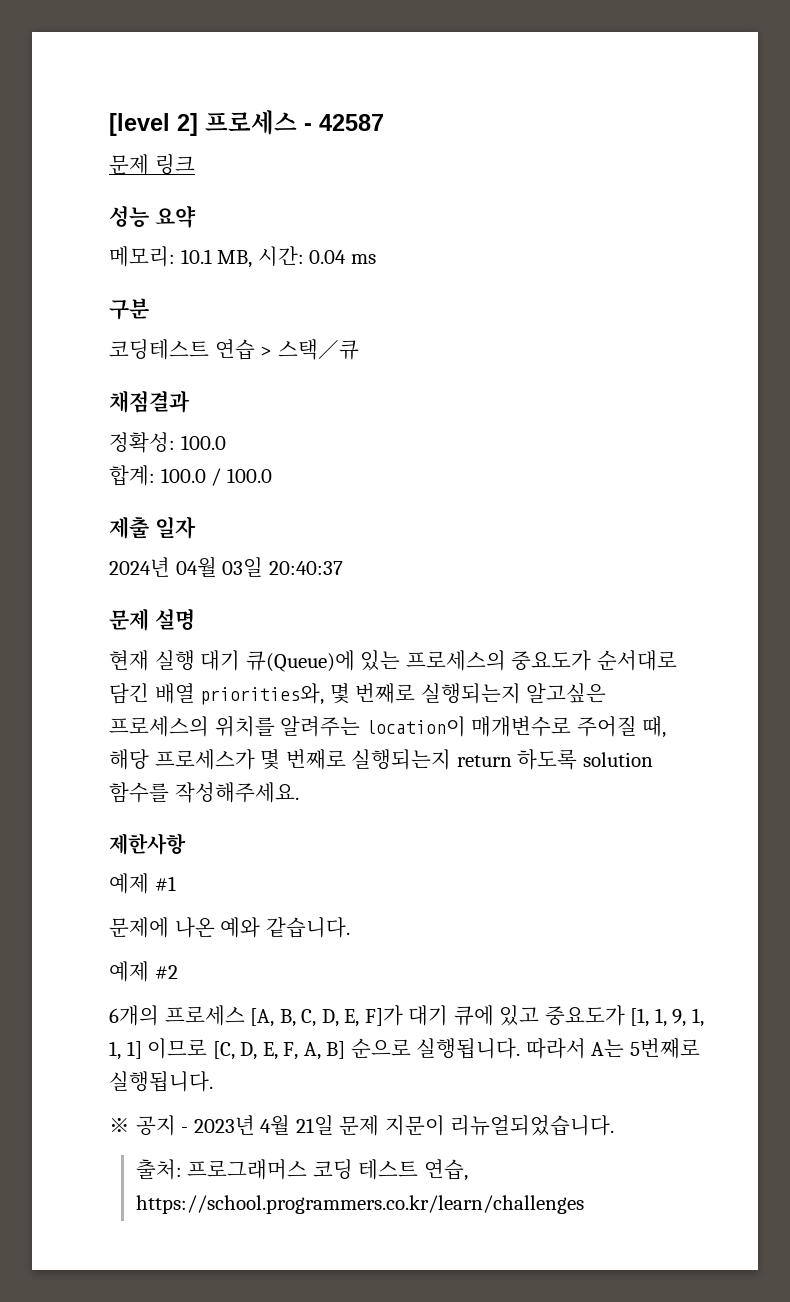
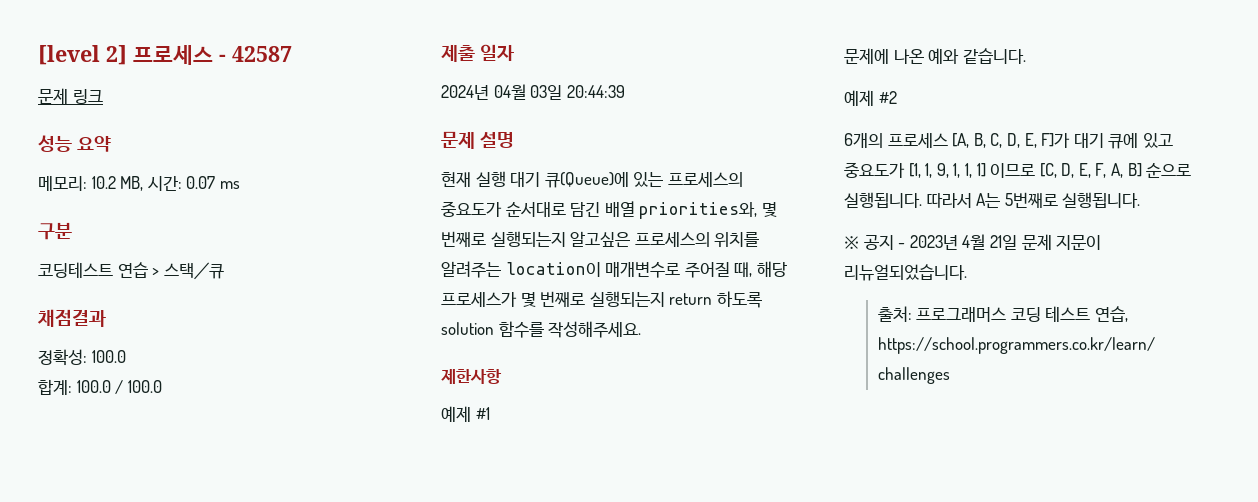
[180,249,212,264] 10.1 -> [91,176,116,189] 10.2
[309,250,347,264] 0.04 -> [186,176,216,189] 0.07
[268,561,343,575] 20:40:37 -> [566,85,625,98] 20:44:39

